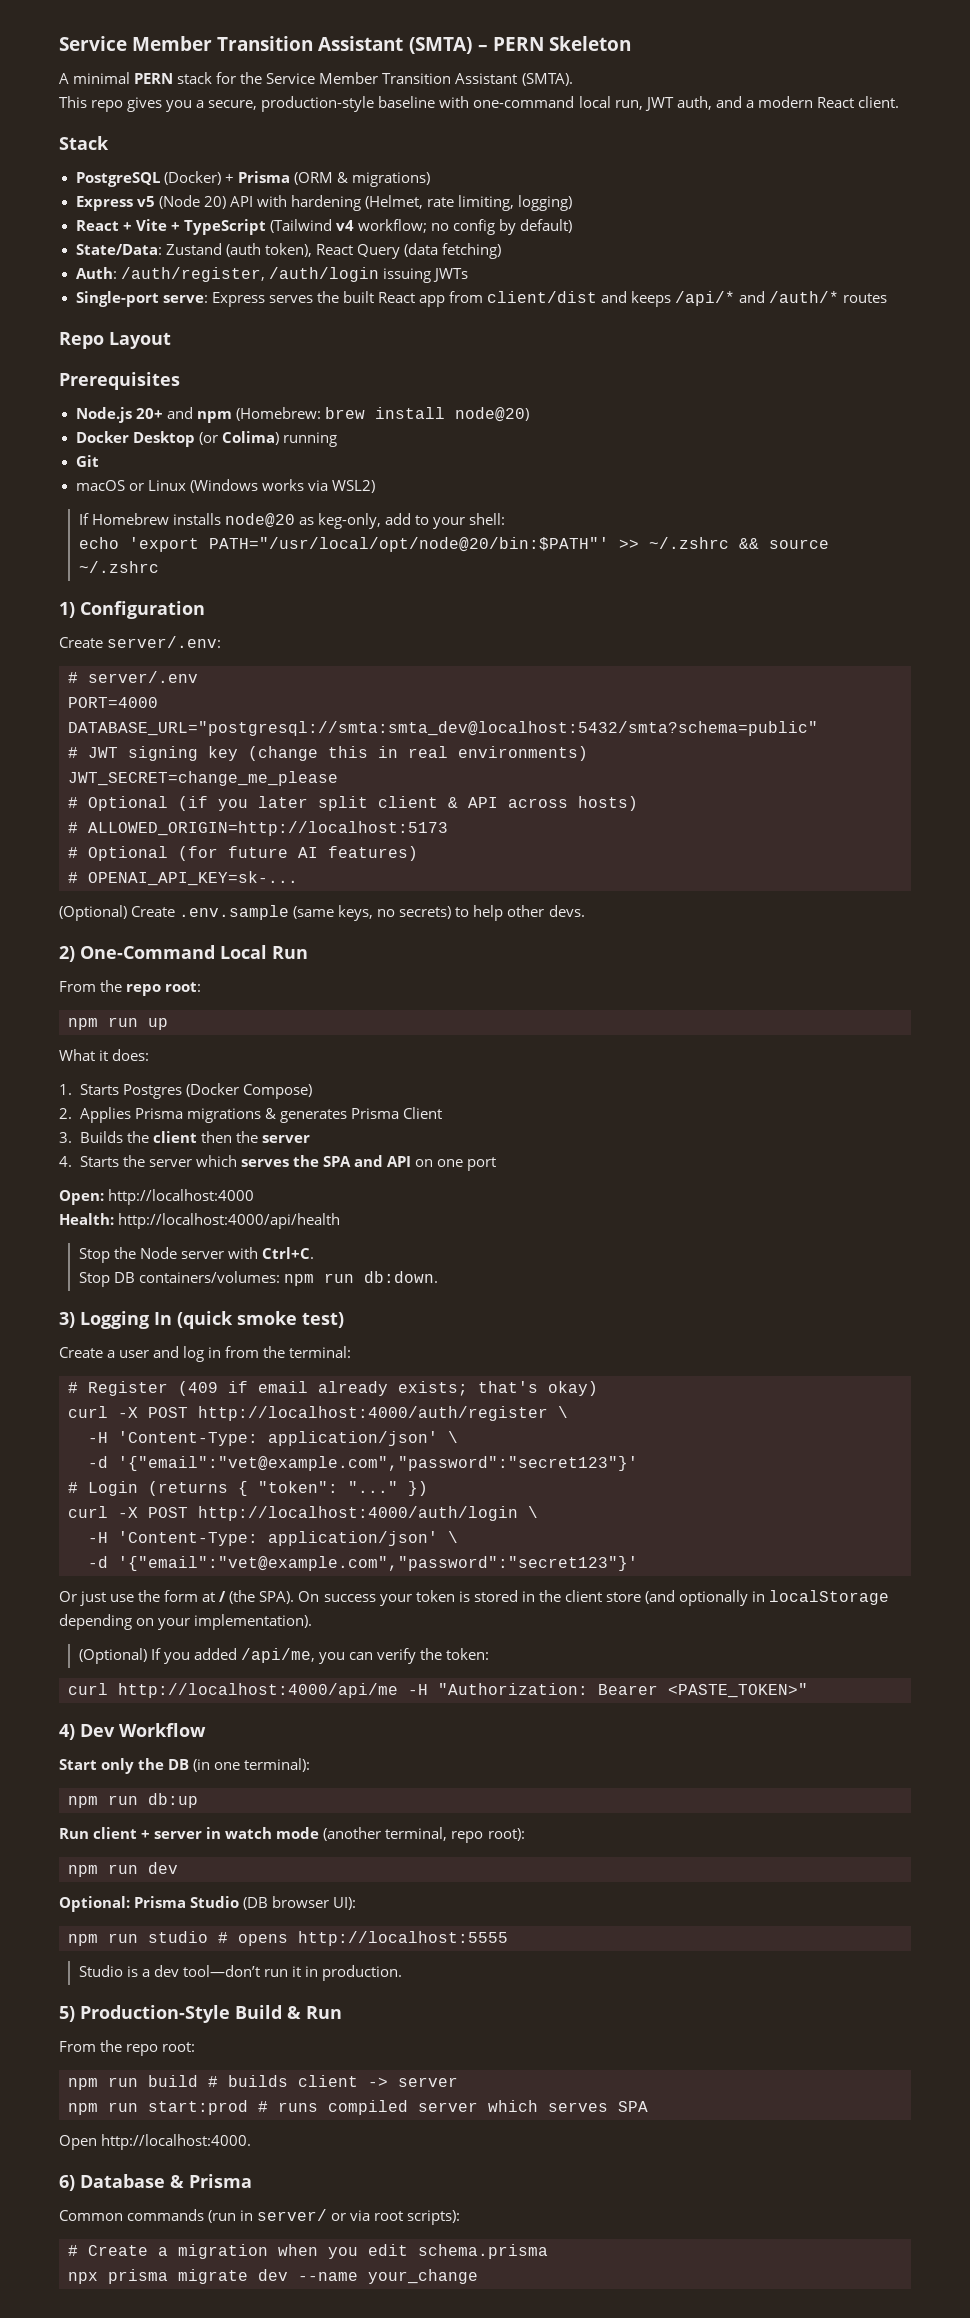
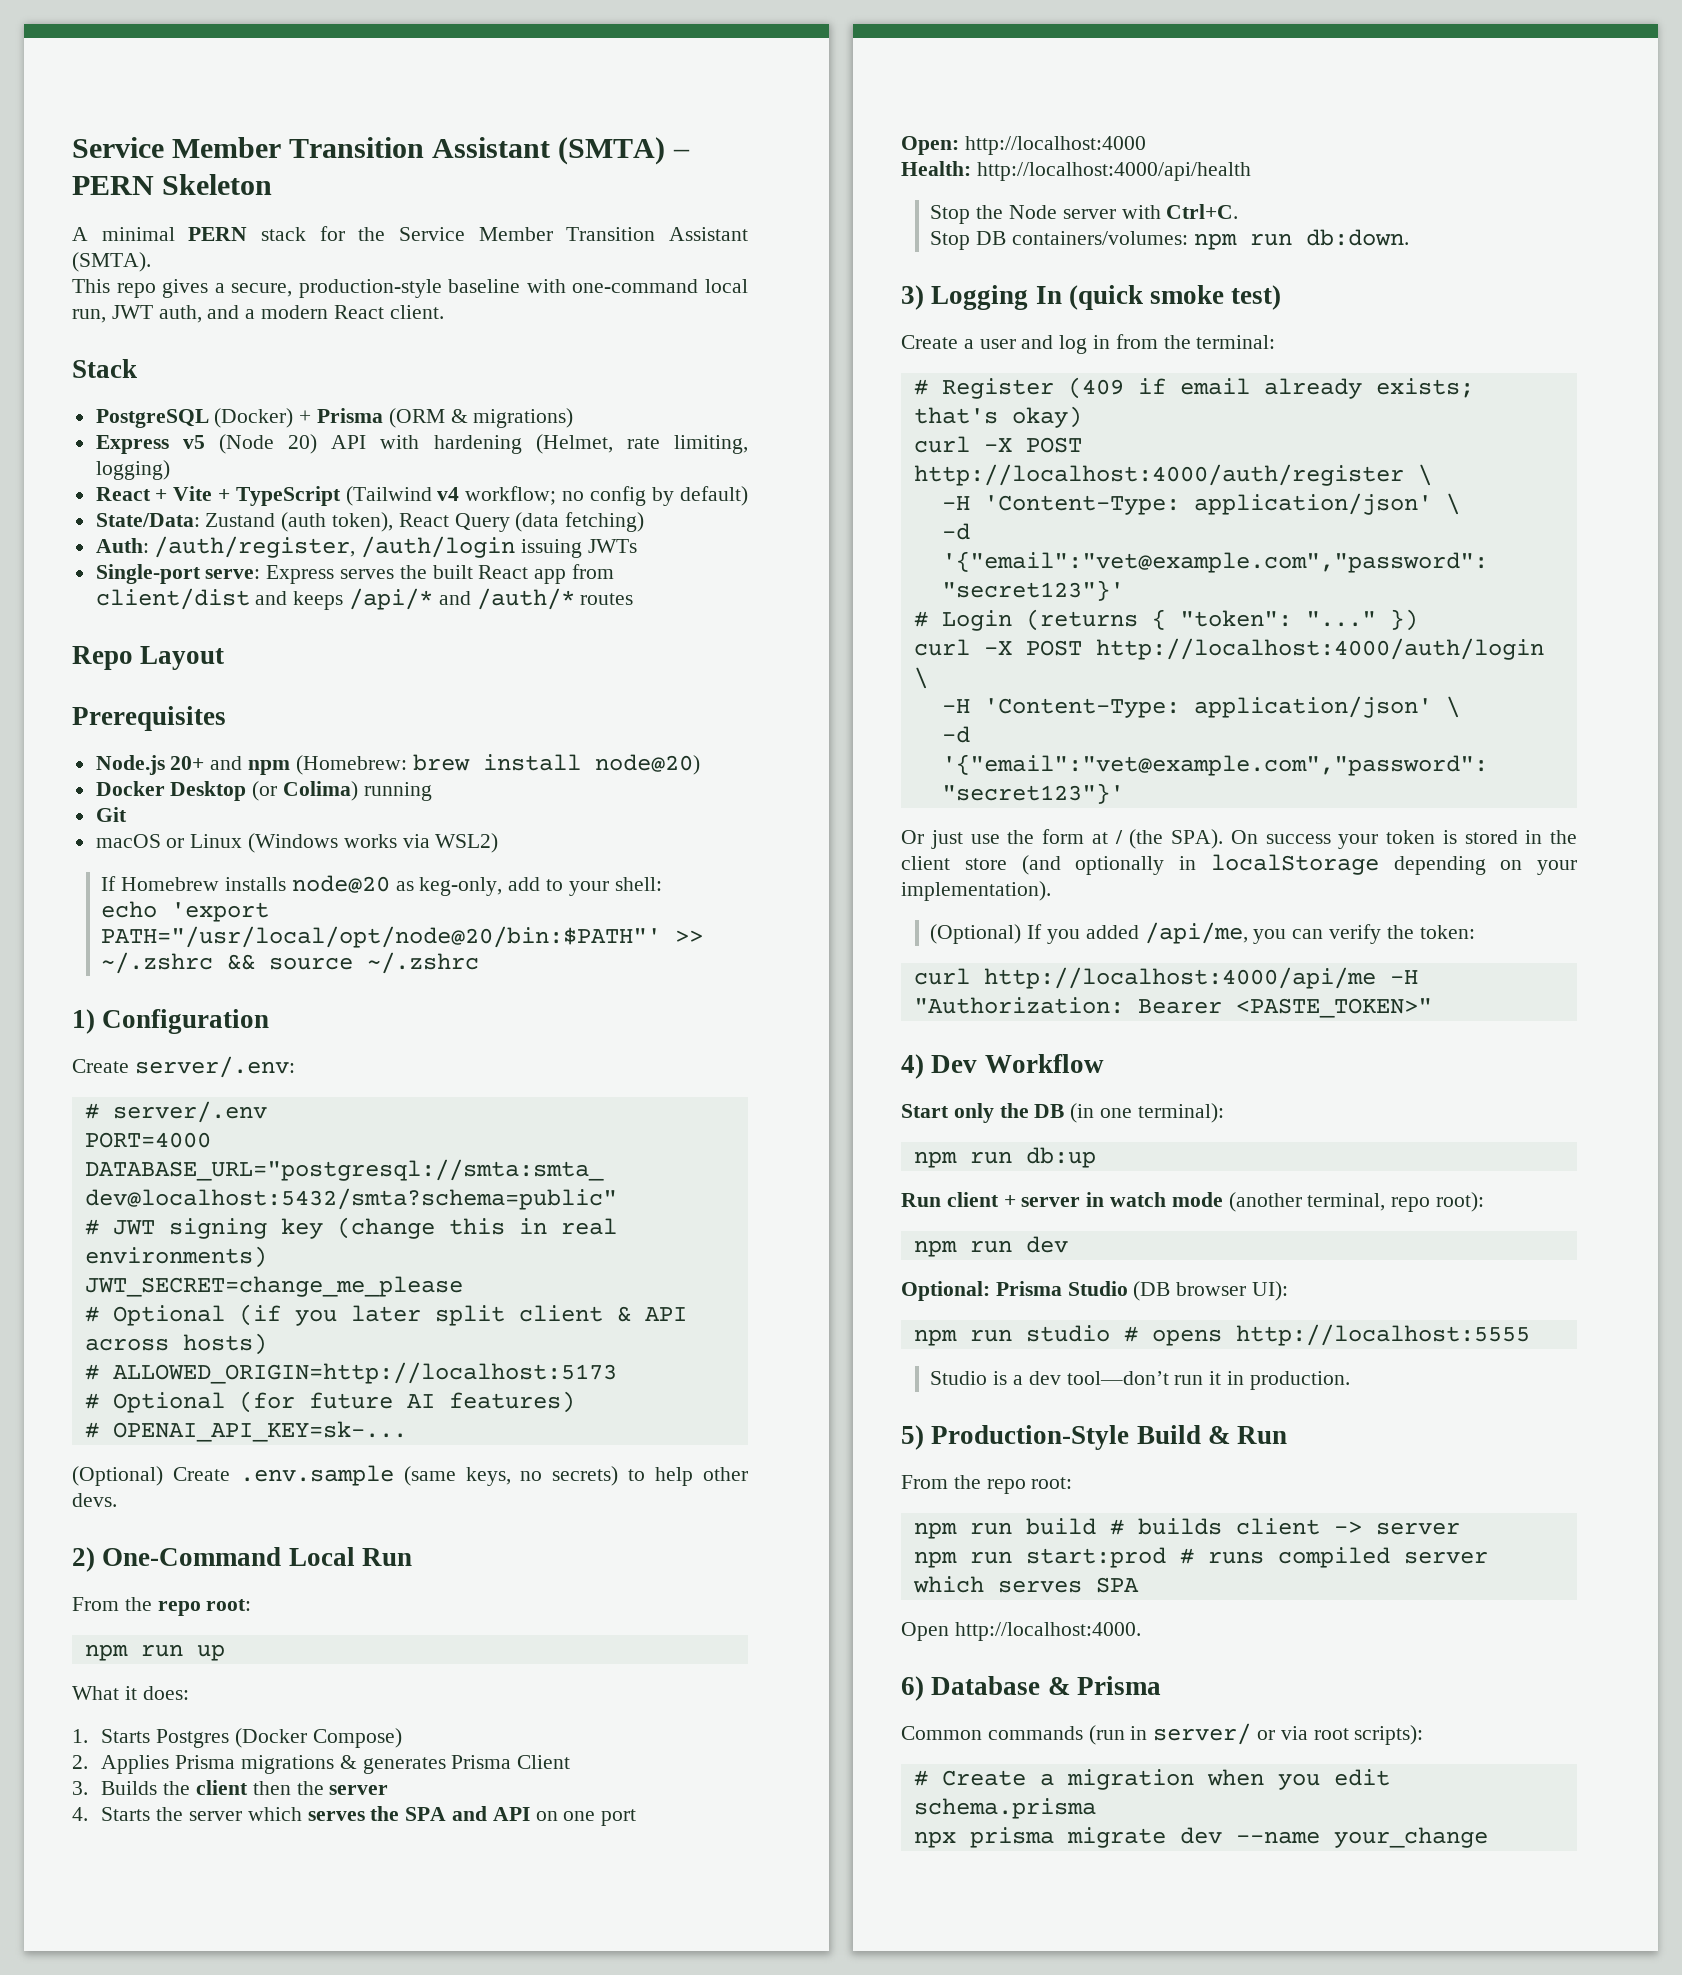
[166,100,193,112] you -> (209, 288) none

